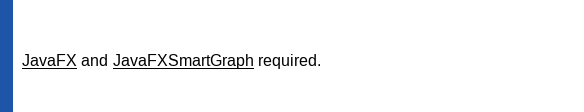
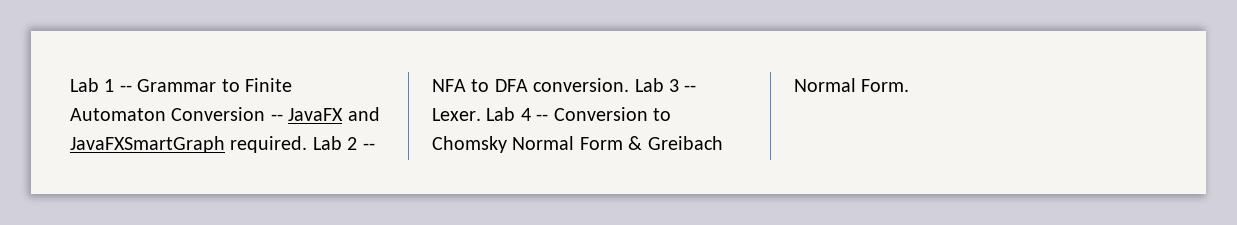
[22,54,321,69] JavaFX and JavaFXSmartGraph required. -> [70,78,292,92] [70,107,380,121] [70,136,375,153] [432,78,697,92] [432,107,671,121] [432,136,723,153] [794,78,910,92] Lab 1 -- Grammar to Finite Automaton Conversion -- JavaFX and JavaFXSmartGraph required. Lab 2 -- NFA to DFA conversion. Lab 3 -- Lexer. Lab 4 -- Conversion to Chomsky Normal Form & Greibach Normal Form.

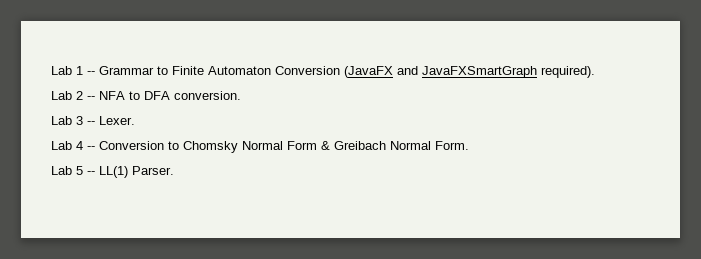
[270,108,344,121] -- JavaFX -> [344,66,393,78] (JavaFX
[230,136,308,153] required. -> [541,66,595,78] required). //
(630, 85) none -> (241, 95) //
(481, 114) none -> (135, 120) //
(910, 85) none -> [51,166,174,178] // Lab 5 -- LL(1) Parser.

